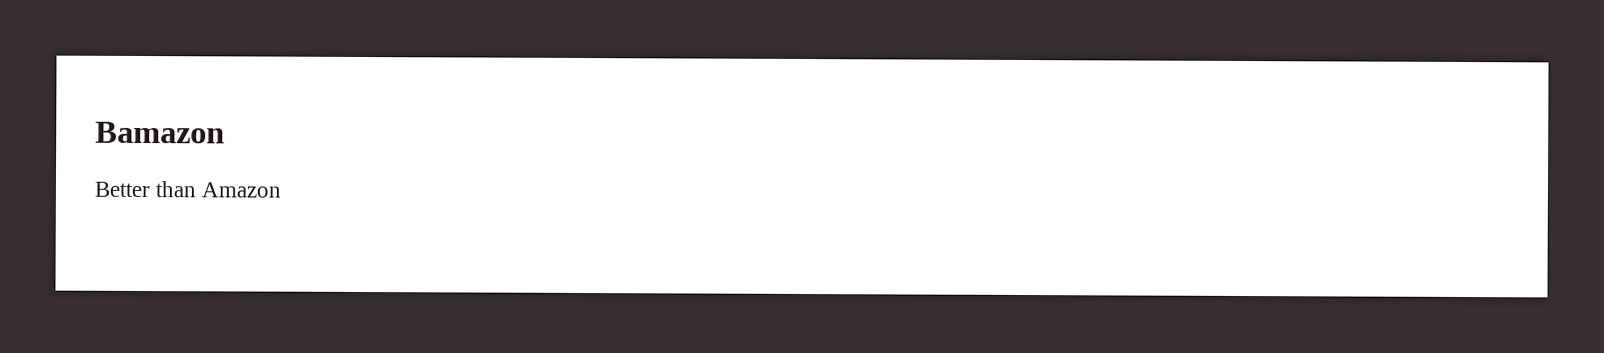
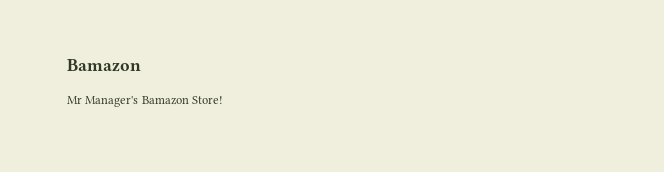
[94,181,282,198] Better than Amazon -> [67,96,224,107] Mr Manager's Bamazon Store!

